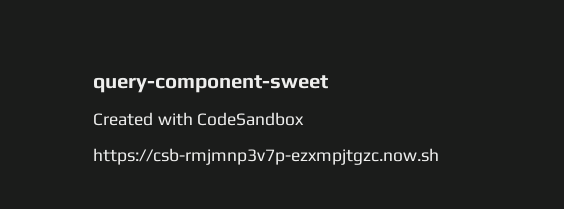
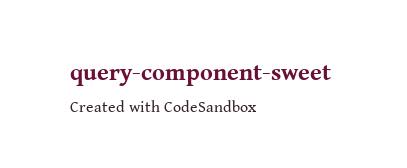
[93,148,439,165] // https://csb-rmjmnp3v7p-ezxmpjtgzc.now.sh -> (258, 106) none

